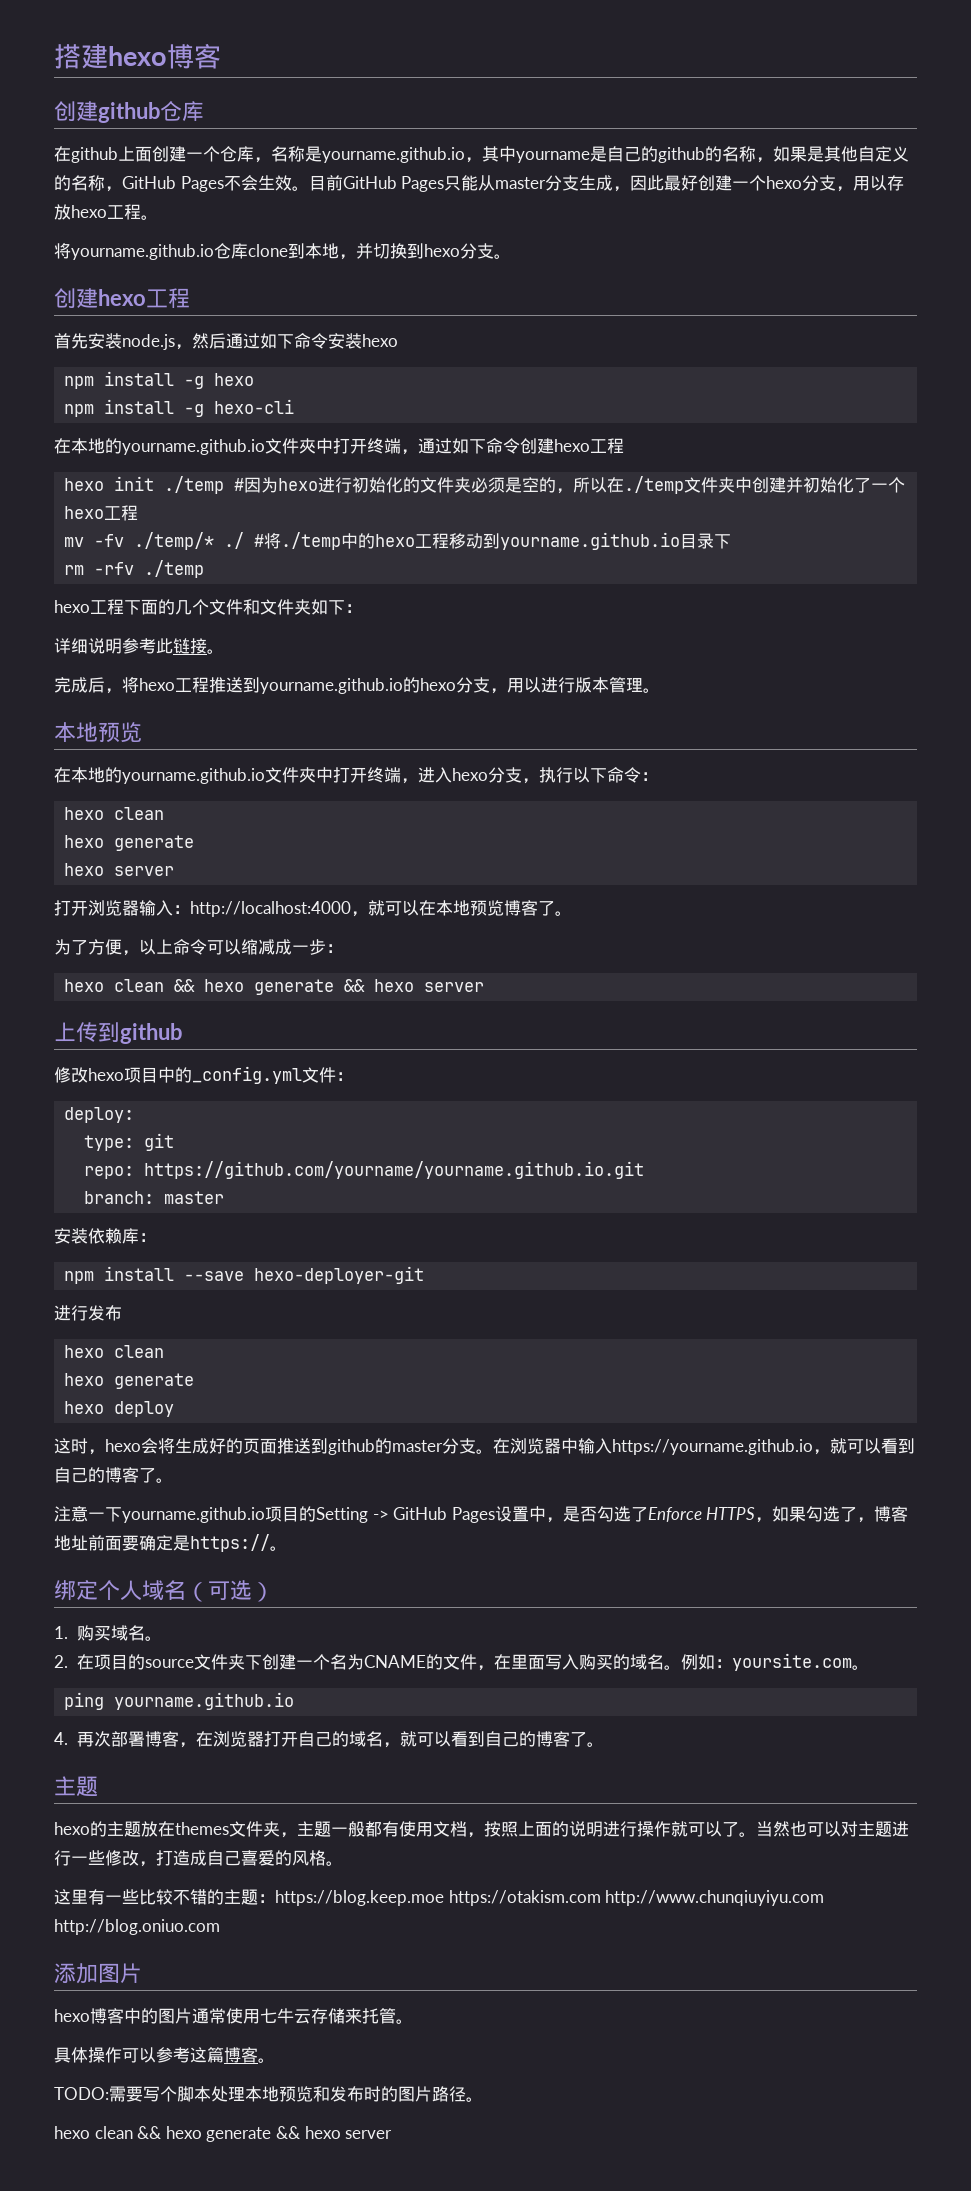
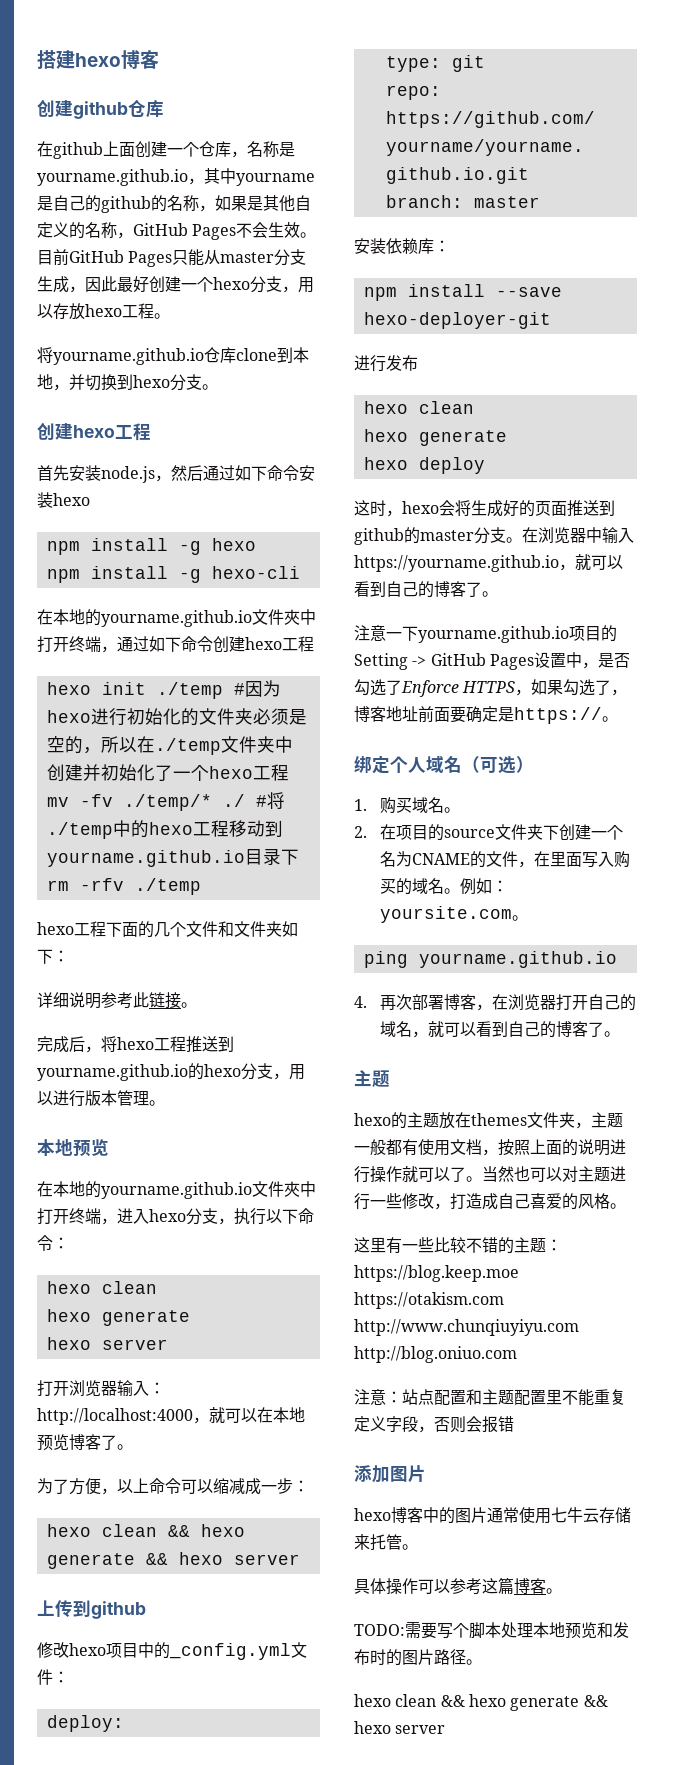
(220, 1927) none -> [354,1389,626,1406] [354,1416,514,1433] // 注意：站点配置和主题配置里不能重复定义字段，否则会报错

